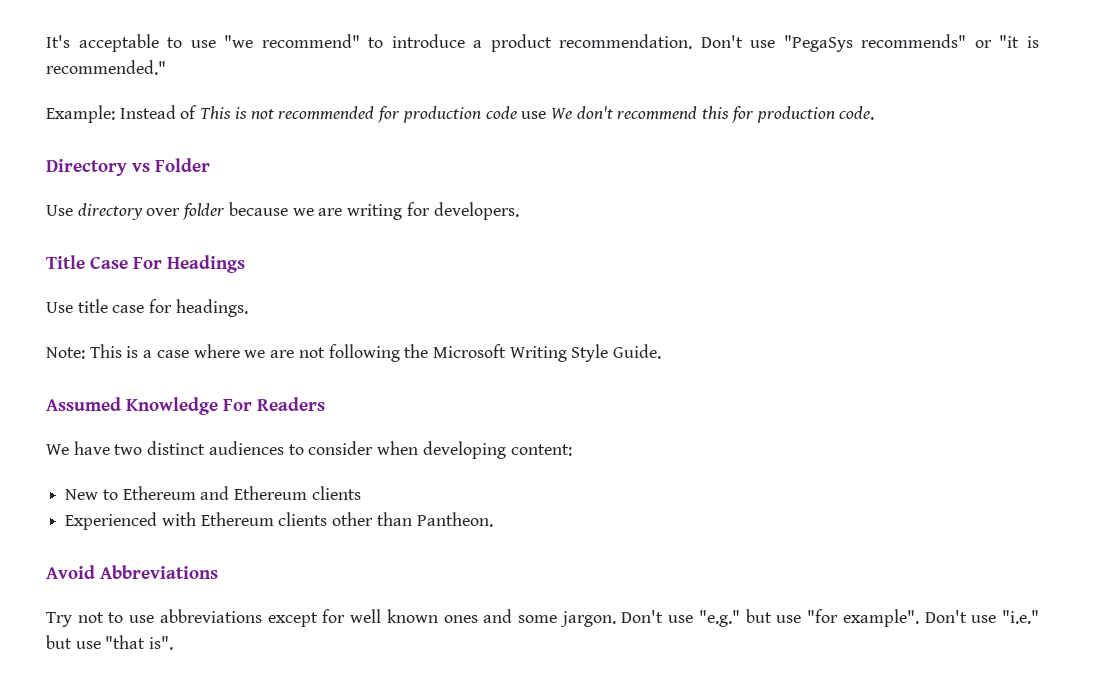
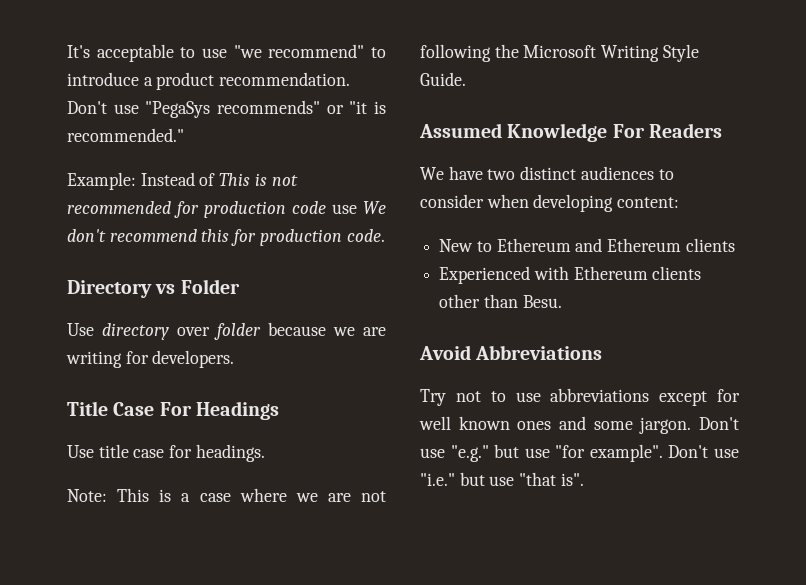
[416,512,493,527] Pantheon. -> [522,295,562,308] Besu.

